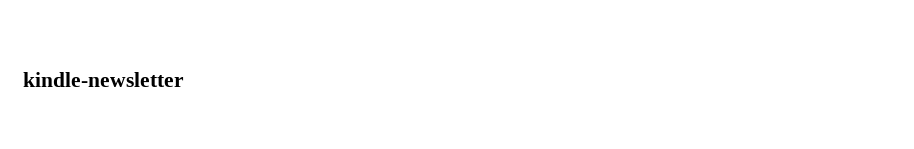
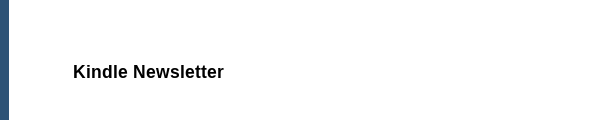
[23,72,184,87] kindle-newsletter -> [73,65,224,78] Kindle Newsletter

